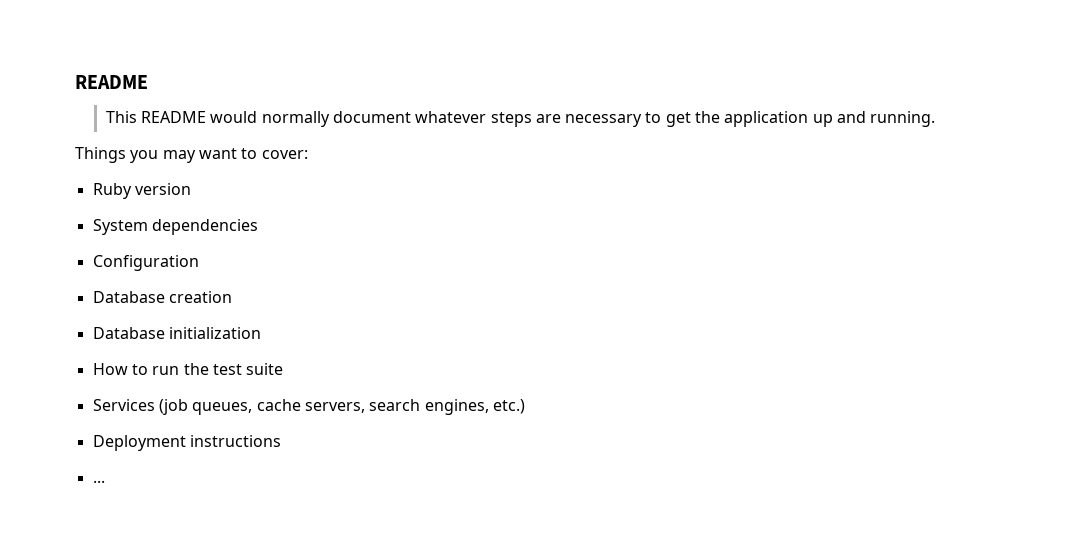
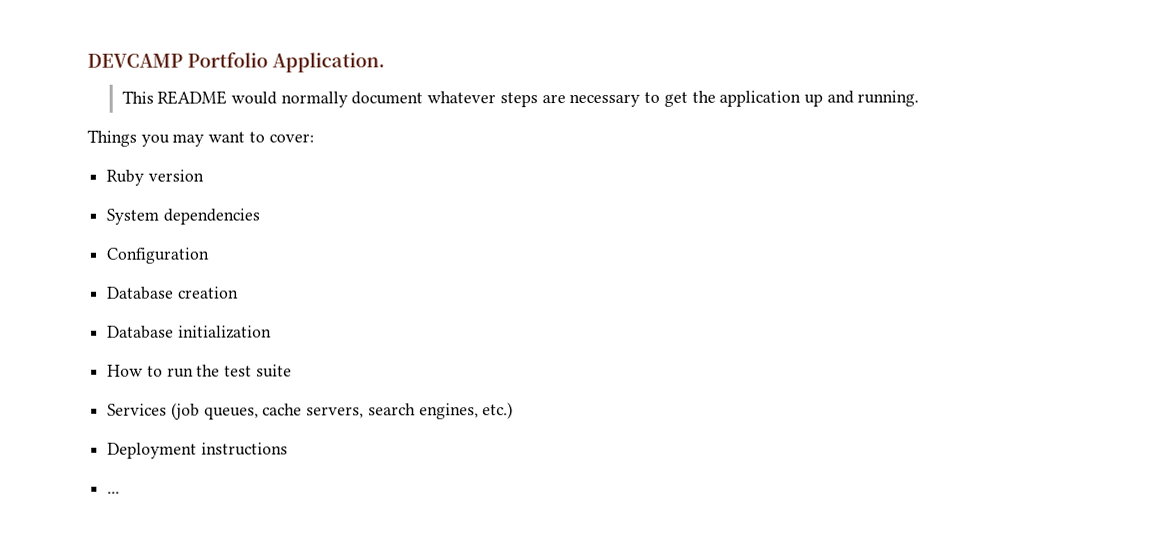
[75,75,148,89] README -> [87,51,385,73] DEVCAMP Portfolio Application.

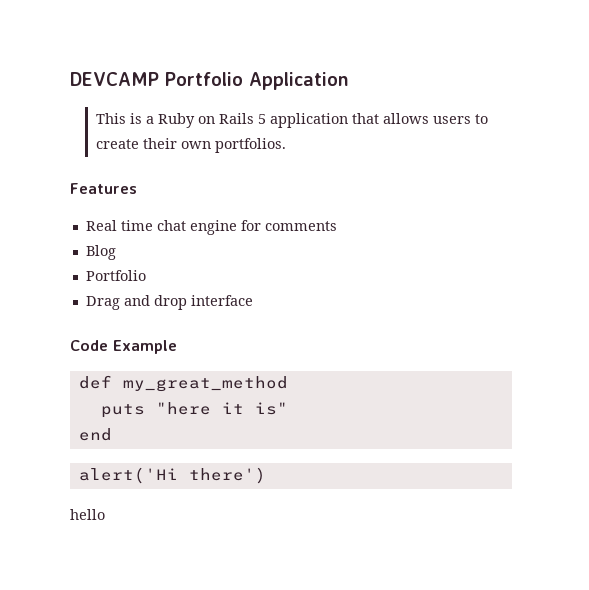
[272,52,385,73] Application. -> [249,72,349,90] Application
[157,90,920,108] [87,129,314,147] [106,169,204,186] [106,208,260,225] [106,247,210,264] [107,286,239,300] [107,325,272,339] [107,364,292,378] [107,402,514,420] [107,442,288,459] [107,491,121,494] README would normally document whatever steps are necessary to get the application up and running. // Things you may want to cover: // Ruby version // System dependencies // Configuration // Database creation // Database initialization // How to run the test suite // Services (job queues, cache servers, search engines, etc.) // Deployment instructions // ... -> [129,113,488,128] [95,138,286,153] [70,183,137,194] [85,220,337,235] [85,245,116,260] [85,270,146,281] [85,295,253,310] [70,340,177,354] [78,375,288,392] [100,402,288,418] [78,428,112,441] [78,467,266,484] [70,509,105,520] is a Ruby on Rails 5 application that allows users to create their own portfolios. // Features // Real time chat engine for comments // Blog // Portfolio // Drag and drop interface // Code Example // def my_great_method // puts "here it is" // end // alert('Hi there') // hello

